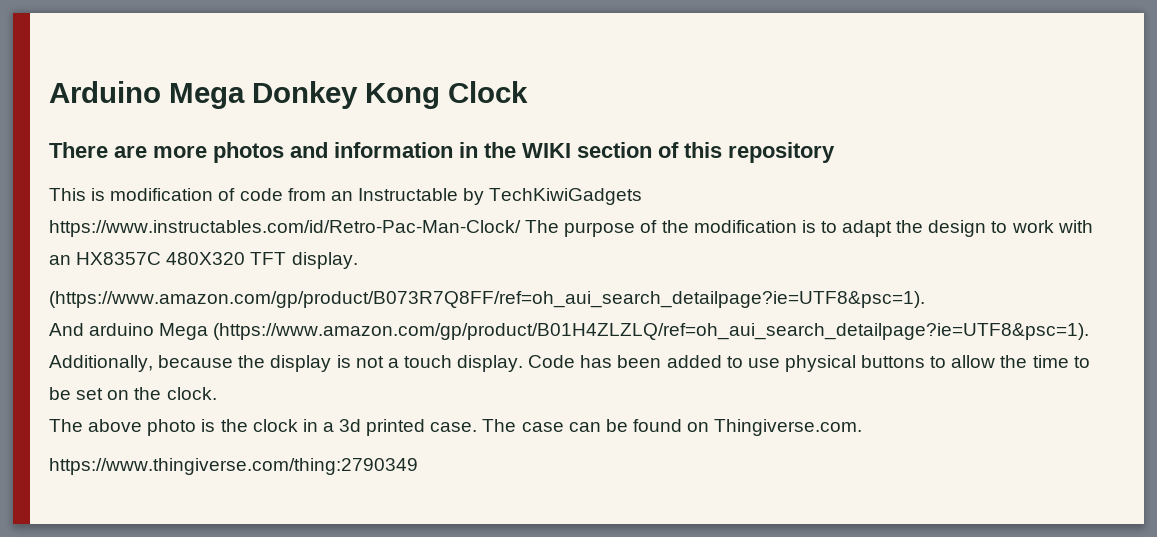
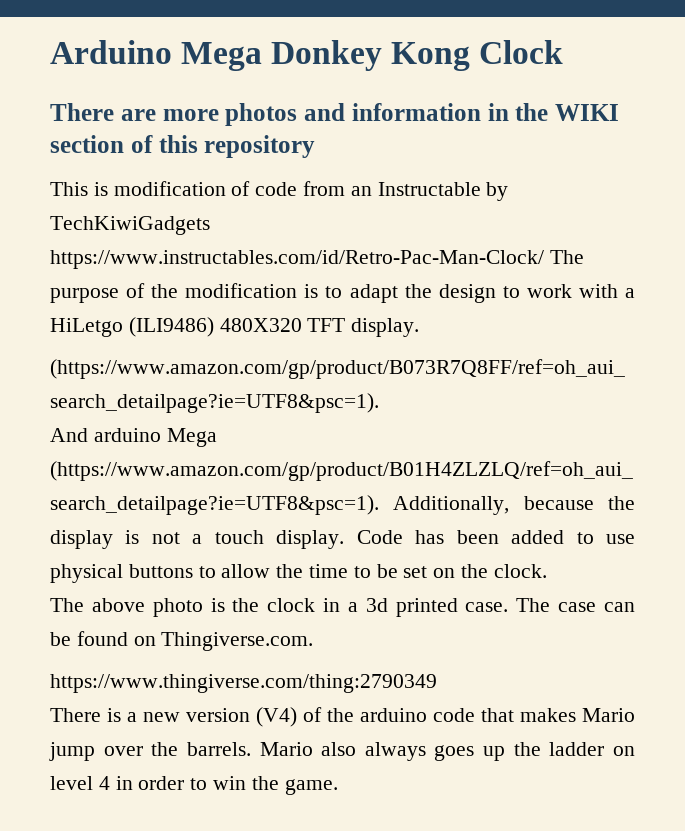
[49,252,162,265] an HX8357C -> [625,288,635,298] [50,317,214,337] a HiLetgo (ILI9486)
(418, 466) none -> [50,707,635,727] [49,742,635,761] [50,776,338,795] // There is a new version (V4) of the arduino code that makes Mario jump over the barrels. Mario also always goes up the ladder on level 4 in order to win the game.

